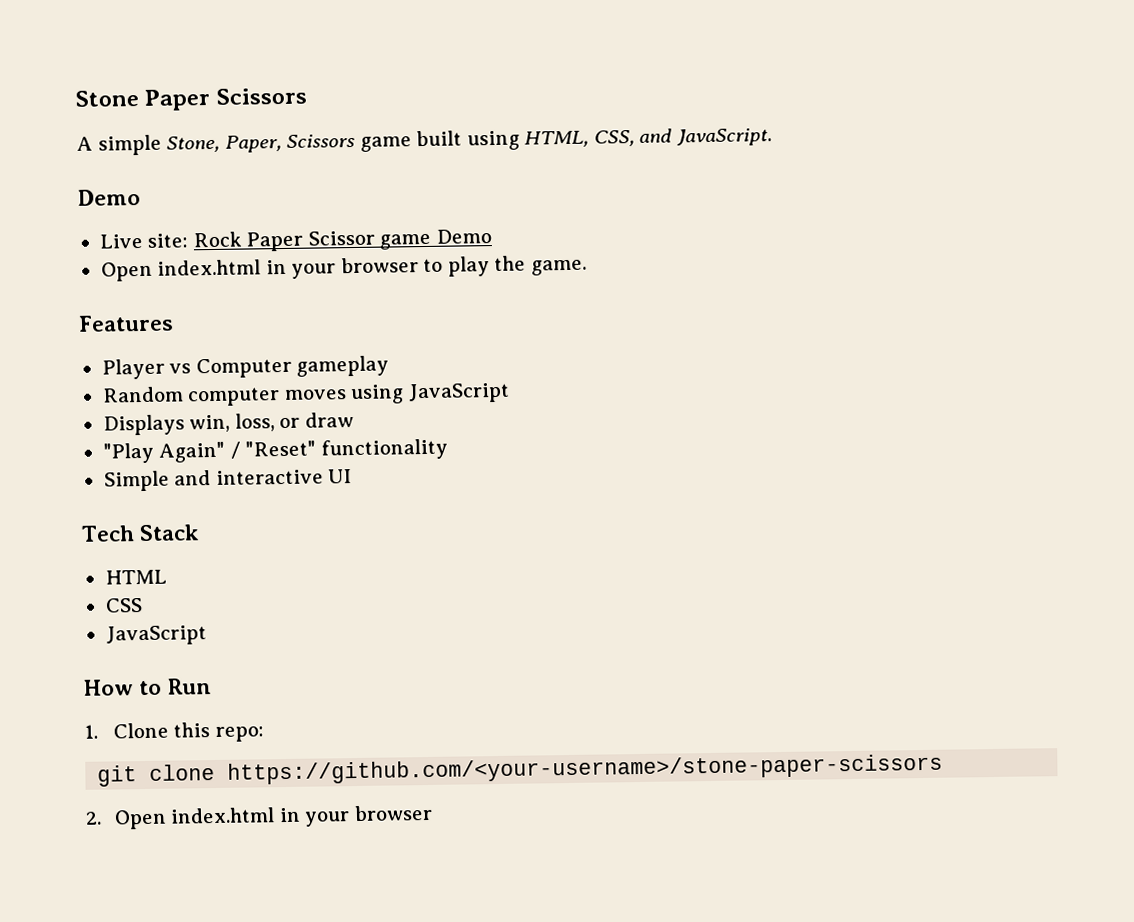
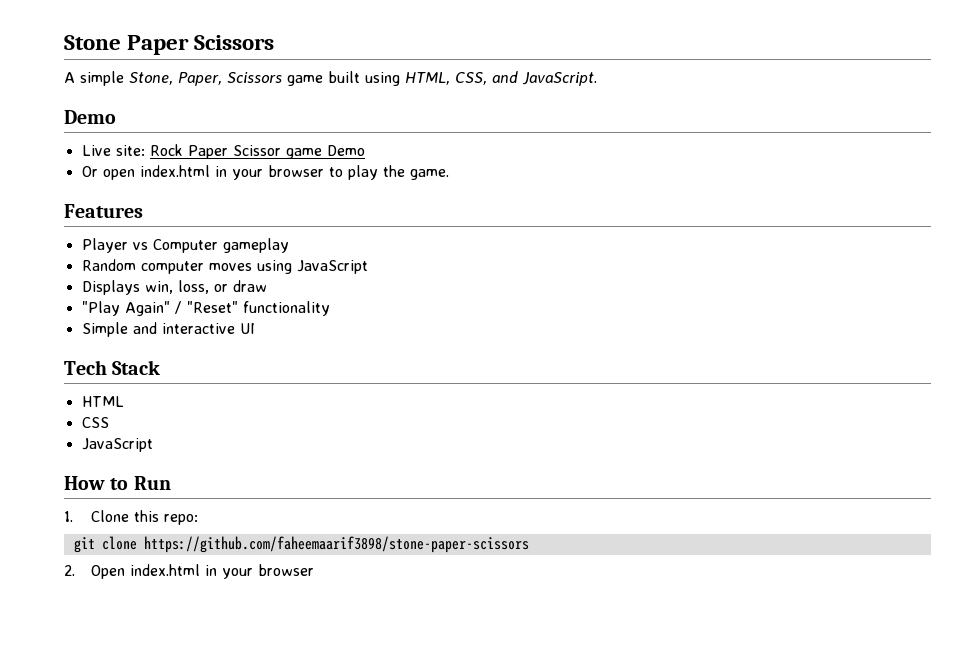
[100,261,153,282] Open -> [81,166,135,180] Or open
[227,753,944,785] https://github.com/<your-username>/stone-paper-scissors -> [143,536,529,553] https://github.com/faheemaarif3898/stone-paper-scissors

